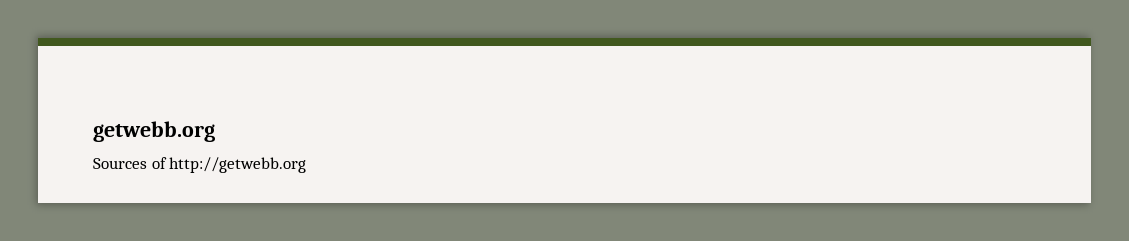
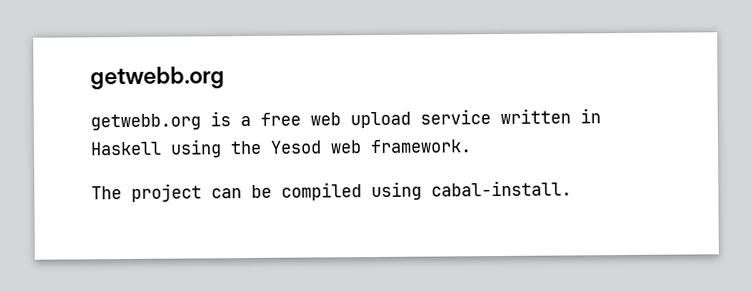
[93,157,307,173] Sources of http://getwebb.org -> [90,108,601,131] [90,139,472,158] [91,180,572,202] getwebb.org is a free web upload service written in Haskell using the Yesod web framework. // The project can be compiled using cabal-install.

